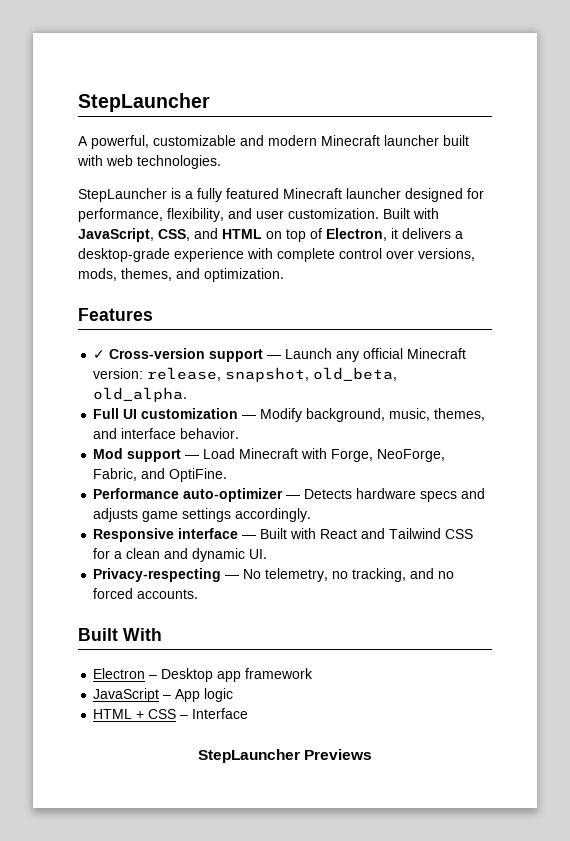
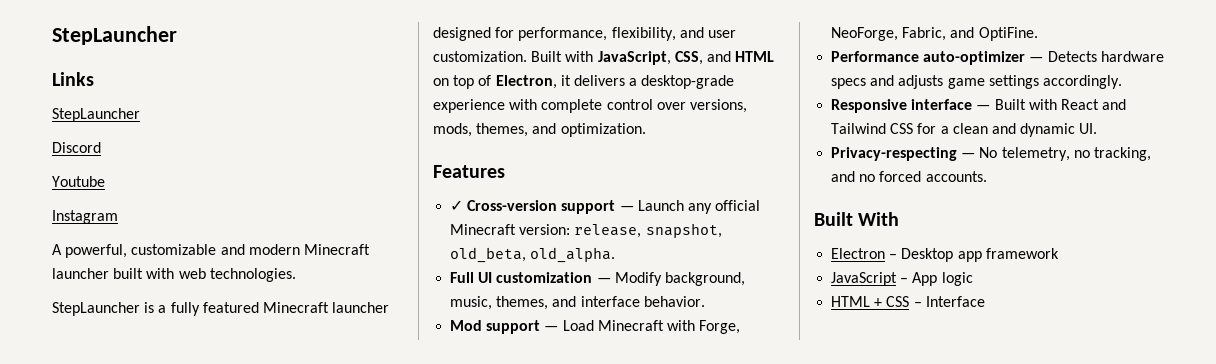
[78,93,210,112] StepLauncher -> [52,26,177,45] [52,72,94,86] [52,108,140,122] [52,142,101,153] [52,176,105,187] [52,210,118,224] StepLauncher // Links // StepLauncher // Discord // Youtube // Instagram
[197,749,373,763] // StepLauncher Previews -> (985, 301) none

